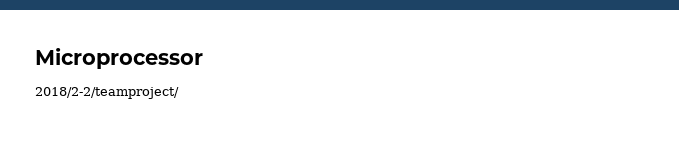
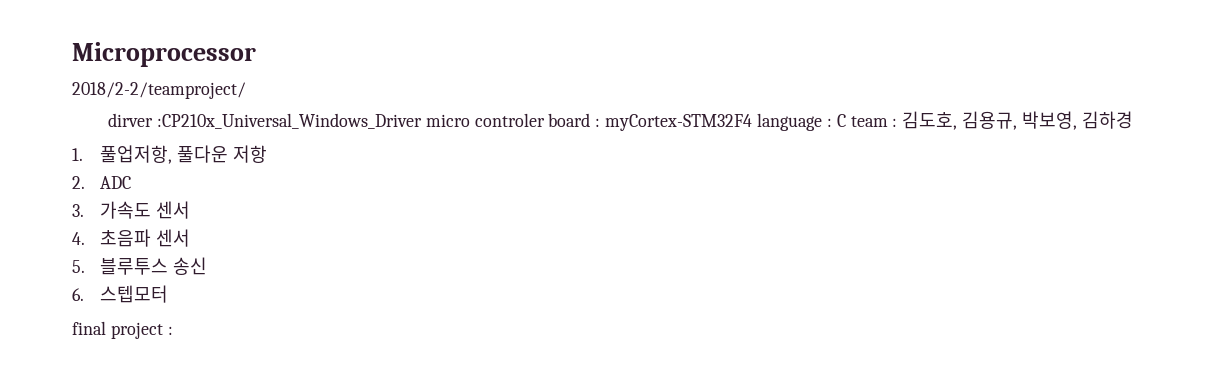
(179, 93) none -> [107,111,1133,131] [72,145,268,164] [72,176,132,189] [72,201,191,219] [72,229,191,247] [72,257,208,275] [72,285,169,303] [72,321,173,339] // dirver :CP210x_Universal_Windows_Driver micro controler board : myCortex-STM32F4 language : C team : 김도호, 김용규, 박보영, 김하경 // 1. 풀업저항, 풀다운 저항 // 2. ADC // 3. 가속도 센서 // 4. 초음파 센서 // 5. 블루투스 송신 // 6. 스텝모터 // final project :

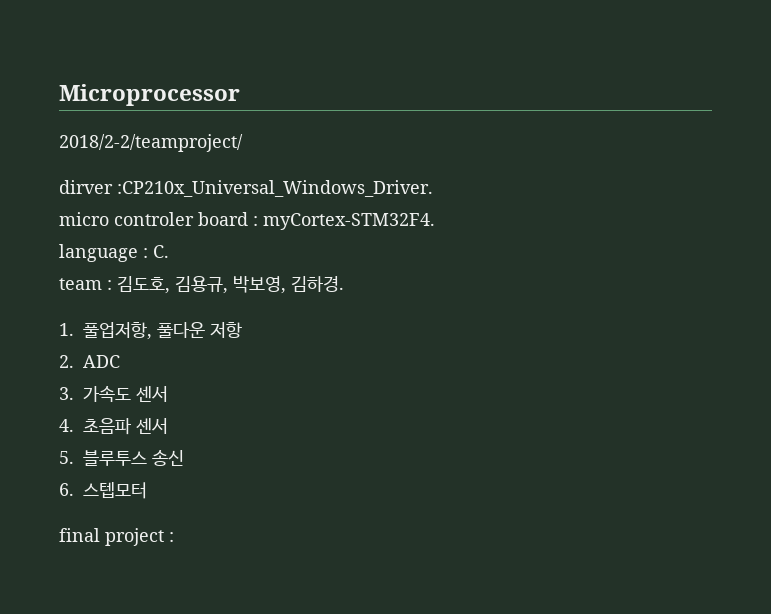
[156,113,422,129] :CP210x_Universal_Windows_Driver -> [117,180,433,197] :CP210x_Universal_Windows_Driver. //
[605,114,753,131] myCortex-STM32F4 -> [263,213,435,230] myCortex-STM32F4. //
[836,114,846,127] C -> [153,245,169,258] C. //
[1081,111,1133,129] 김하경 -> [291,276,344,292] 김하경.

